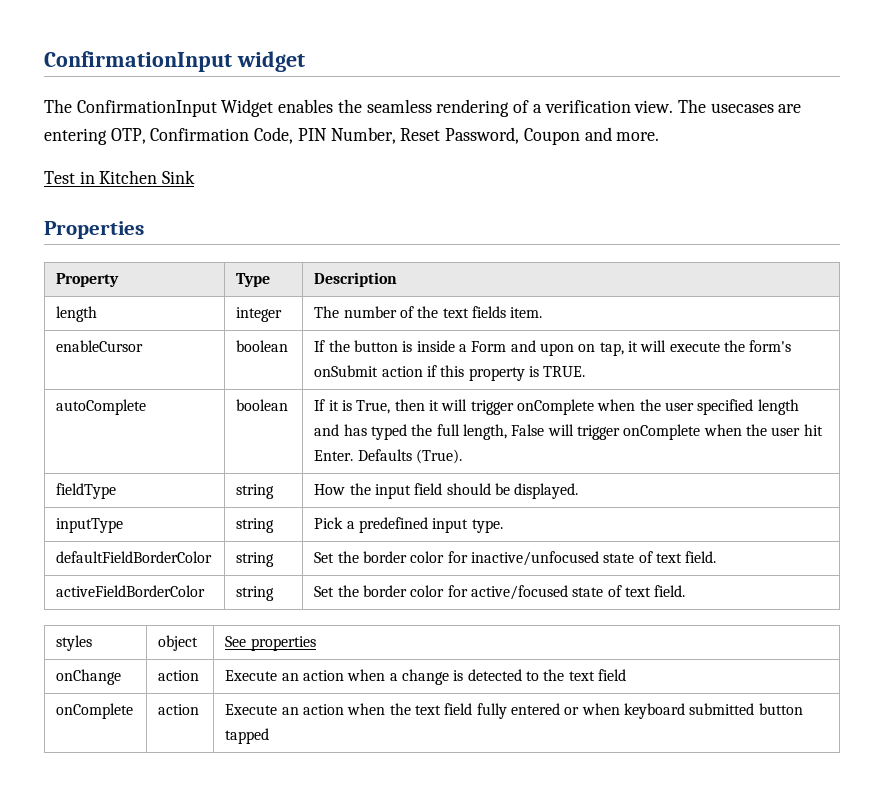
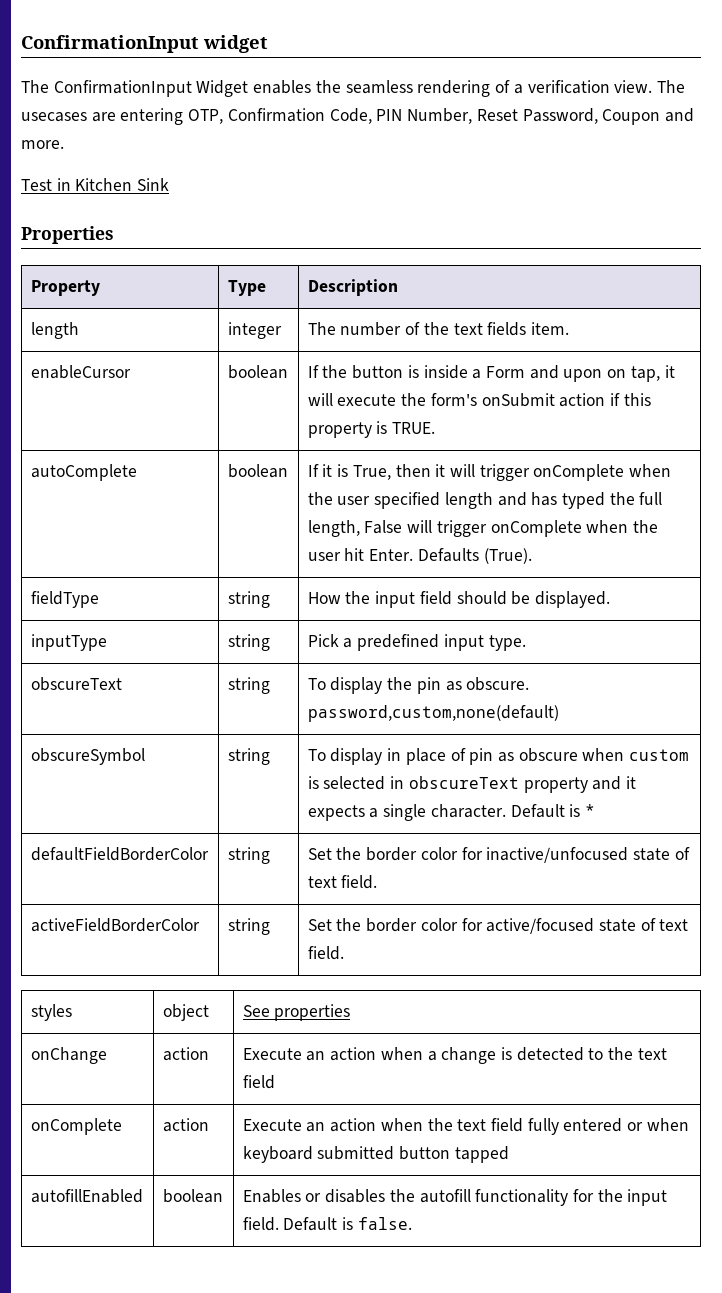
(503, 526) none -> [30,677,122,691] [227,677,270,694] [307,677,530,694] [307,705,559,722] [30,748,145,765] [227,748,270,765] [307,748,690,765] [307,776,636,793] [307,804,595,821] // obscureText | string | To display the pin as obscure. password,custom,none(default) // obscureSymbol | string | To display in place of pin as obscure when custom is selected in obscureText property and it expects a single character. Default is *
(270, 736) none -> [30,1189,143,1203] [162,1189,223,1203] [242,1189,668,1206] [242,1217,412,1231] // autofillEnabled | boolean | Enables or disables the autofill functionality for the input field. Default is false.

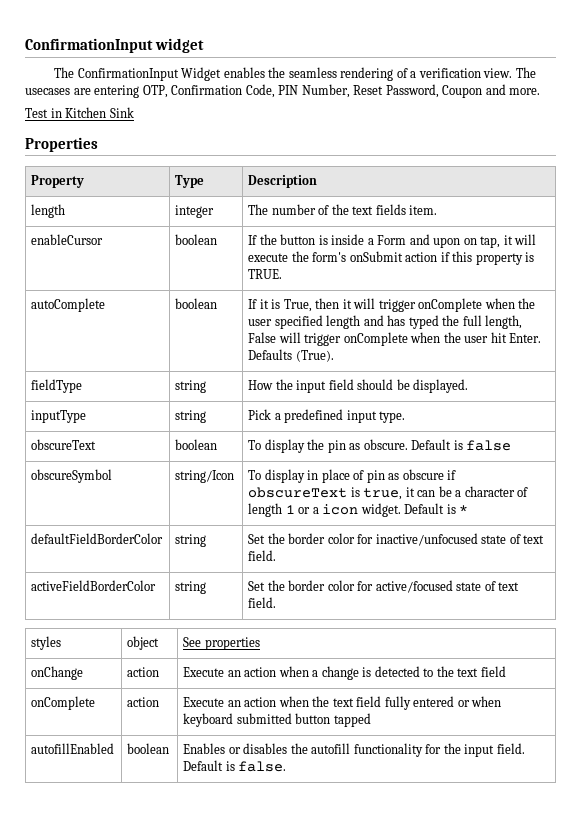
[227,677,270,694] string -> [175,439,218,450] boolean
[307,705,559,722] password,custom,none(default) -> [411,439,512,451] Default is false
[227,748,270,765] string -> [175,470,235,483] string/Icon
[582,748,690,761] [307,776,636,793] [307,804,506,821] when custom is selected in obscureText property and it expects a single character. -> [447,470,457,480] [248,486,529,500] [248,503,401,517] if obscureText is true, it can be a character of length 1 or a icon widget.

